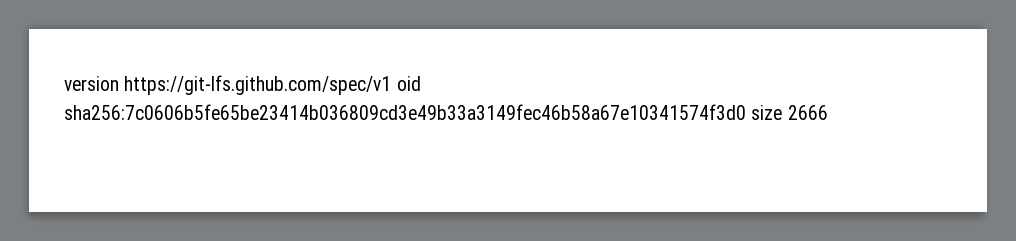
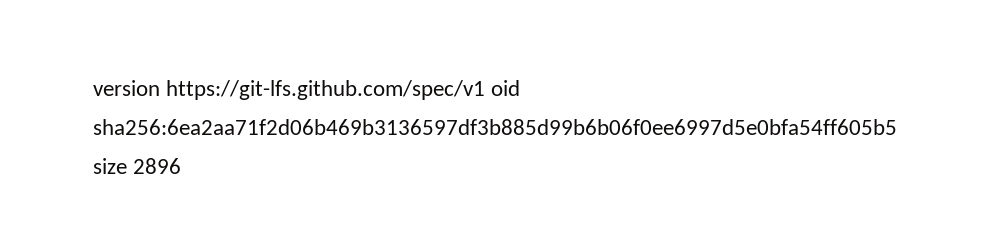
[64,104,828,120] sha256:7c0606b5fe65be23414b036809cd3e49b33a3149fec46b58a67e10341574f3d0 size 2666 -> [93,119,897,135] [93,158,182,174] sha256:6ea2aa71f2d06b469b3136597df3b885d99b6b06f0ee6997d5e0bfa54ff605b5 size 2896

